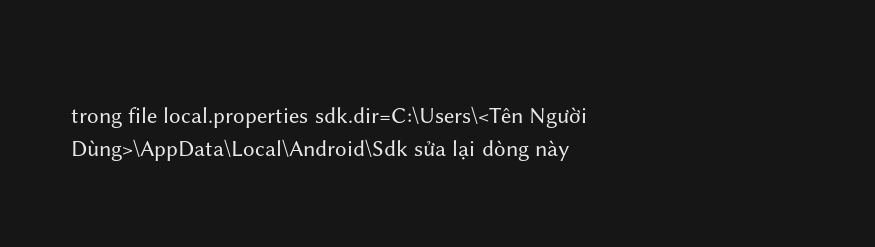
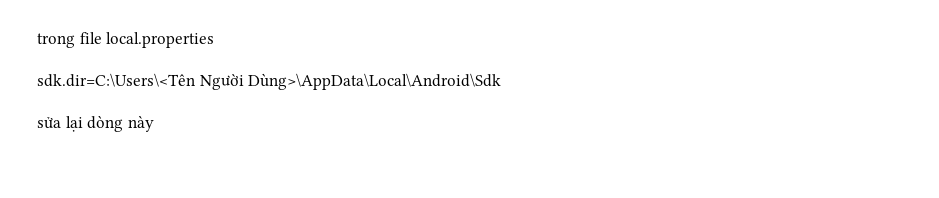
(309, 117) none -> (215, 40) //
(408, 150) none -> (502, 81) //

